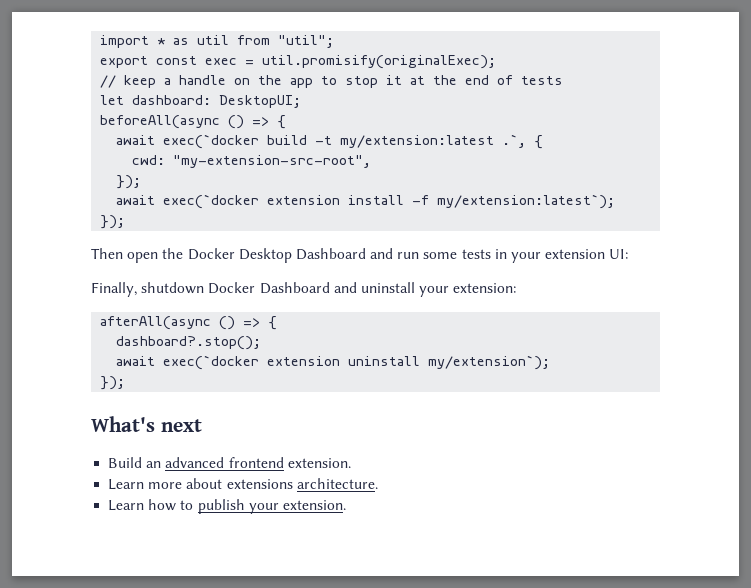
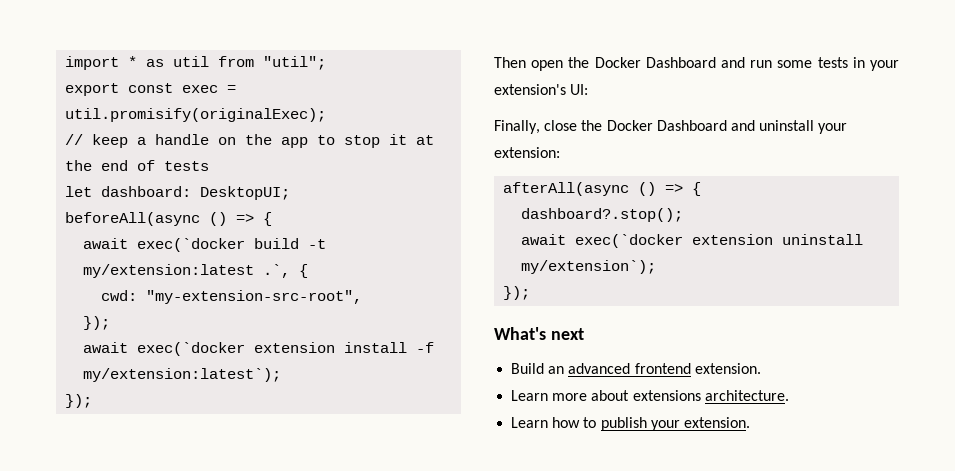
[238,248,292,263] Desktop -> (641, 62) none
[545,249,606,259] extension -> [494,84,566,95] extension's
[141,282,205,294] shutdown -> [544,120,603,131] close the

